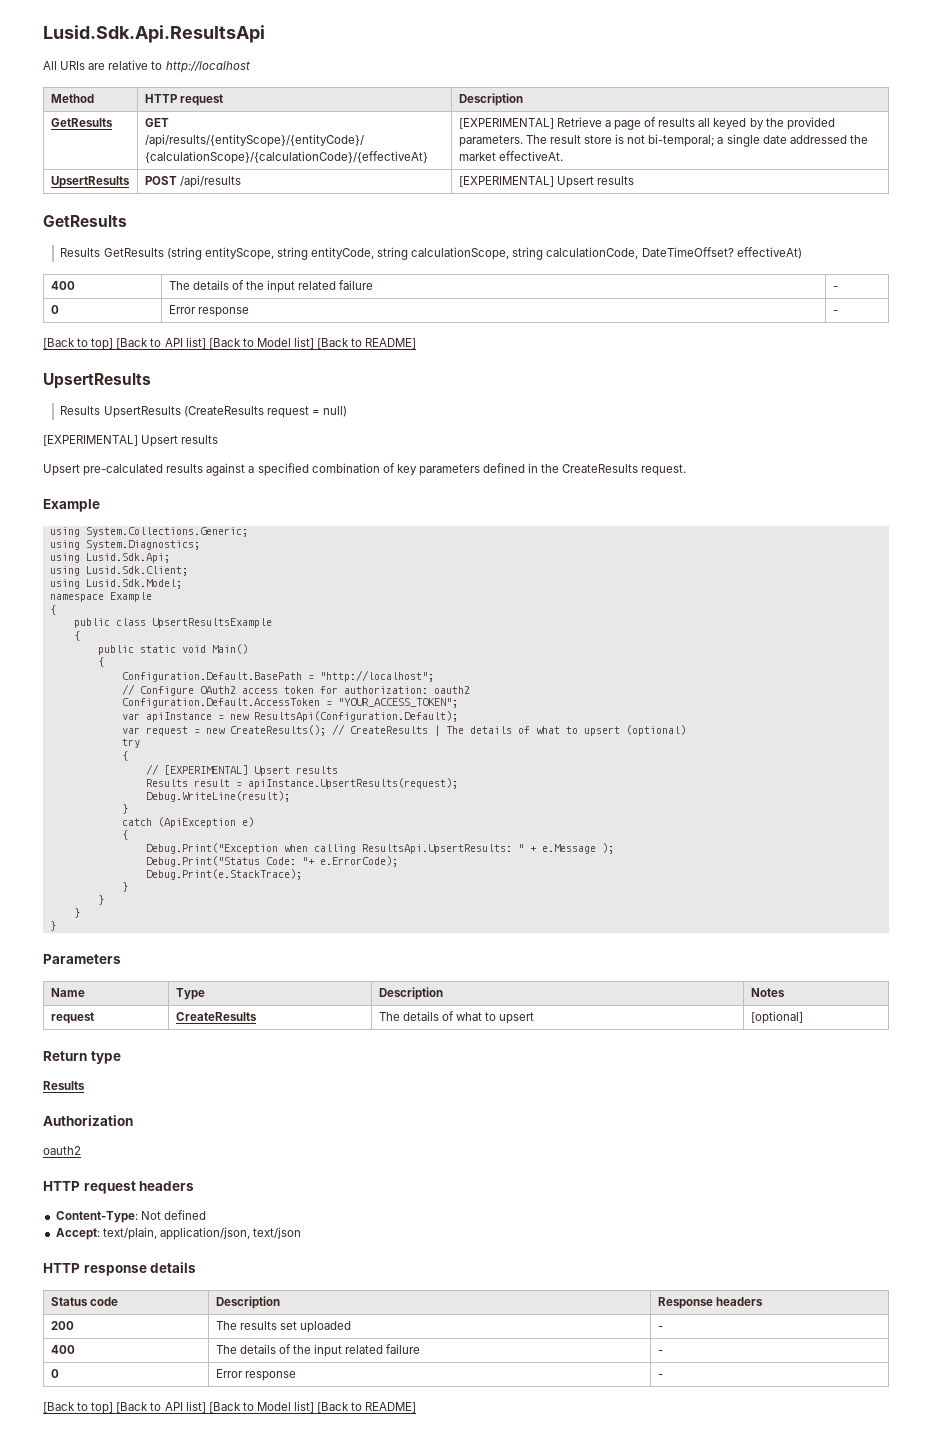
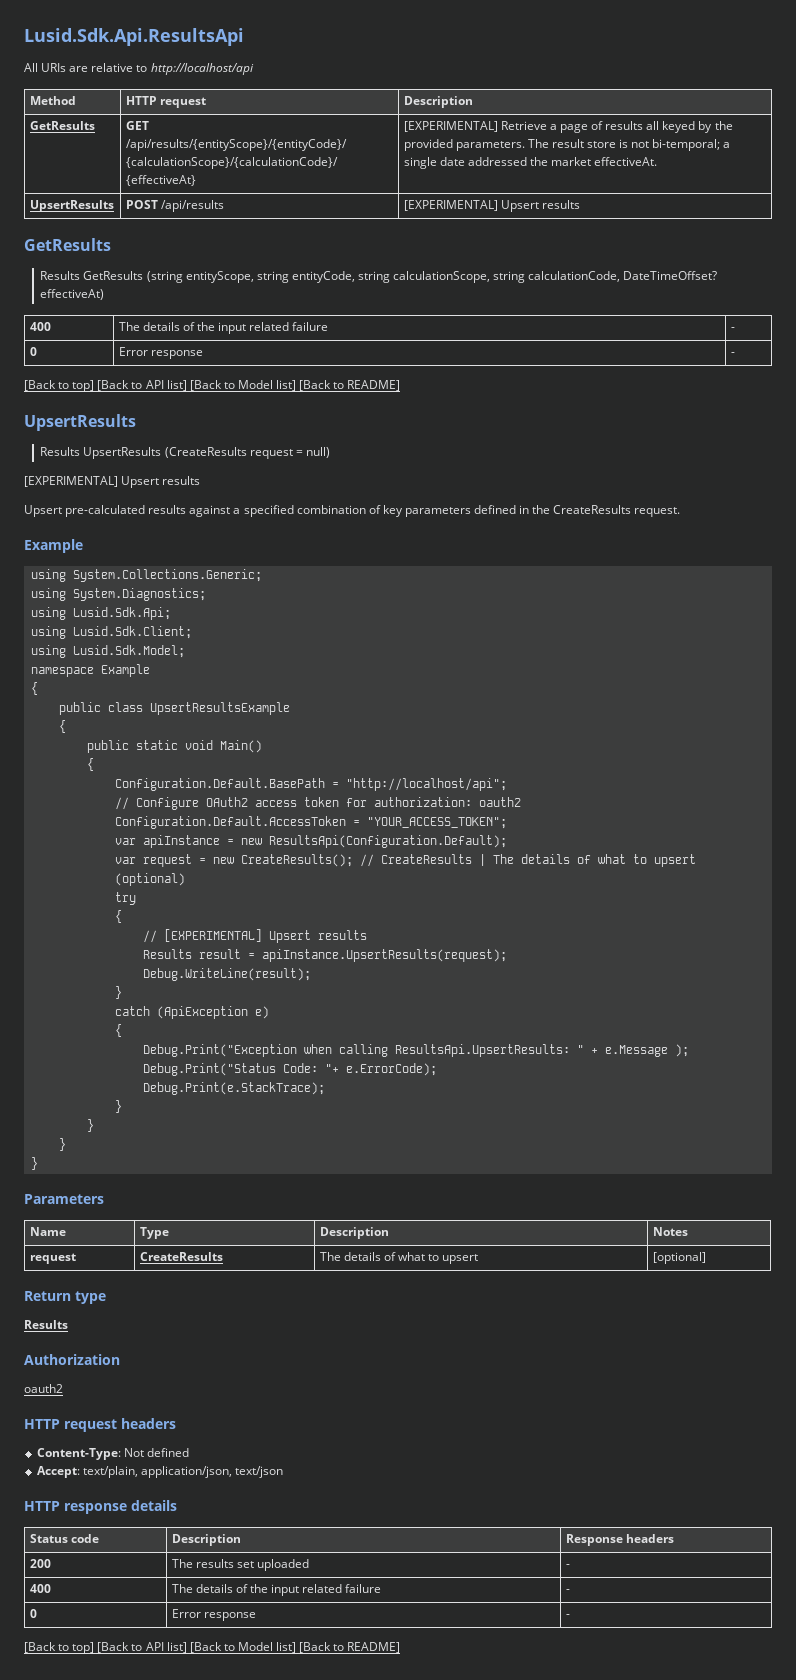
[165,61,250,73] http://localhost -> [150,63,254,75] http://localhost/api
[319,670,434,682] "http://localhost"; -> [345,778,507,791] "http://localhost/api";

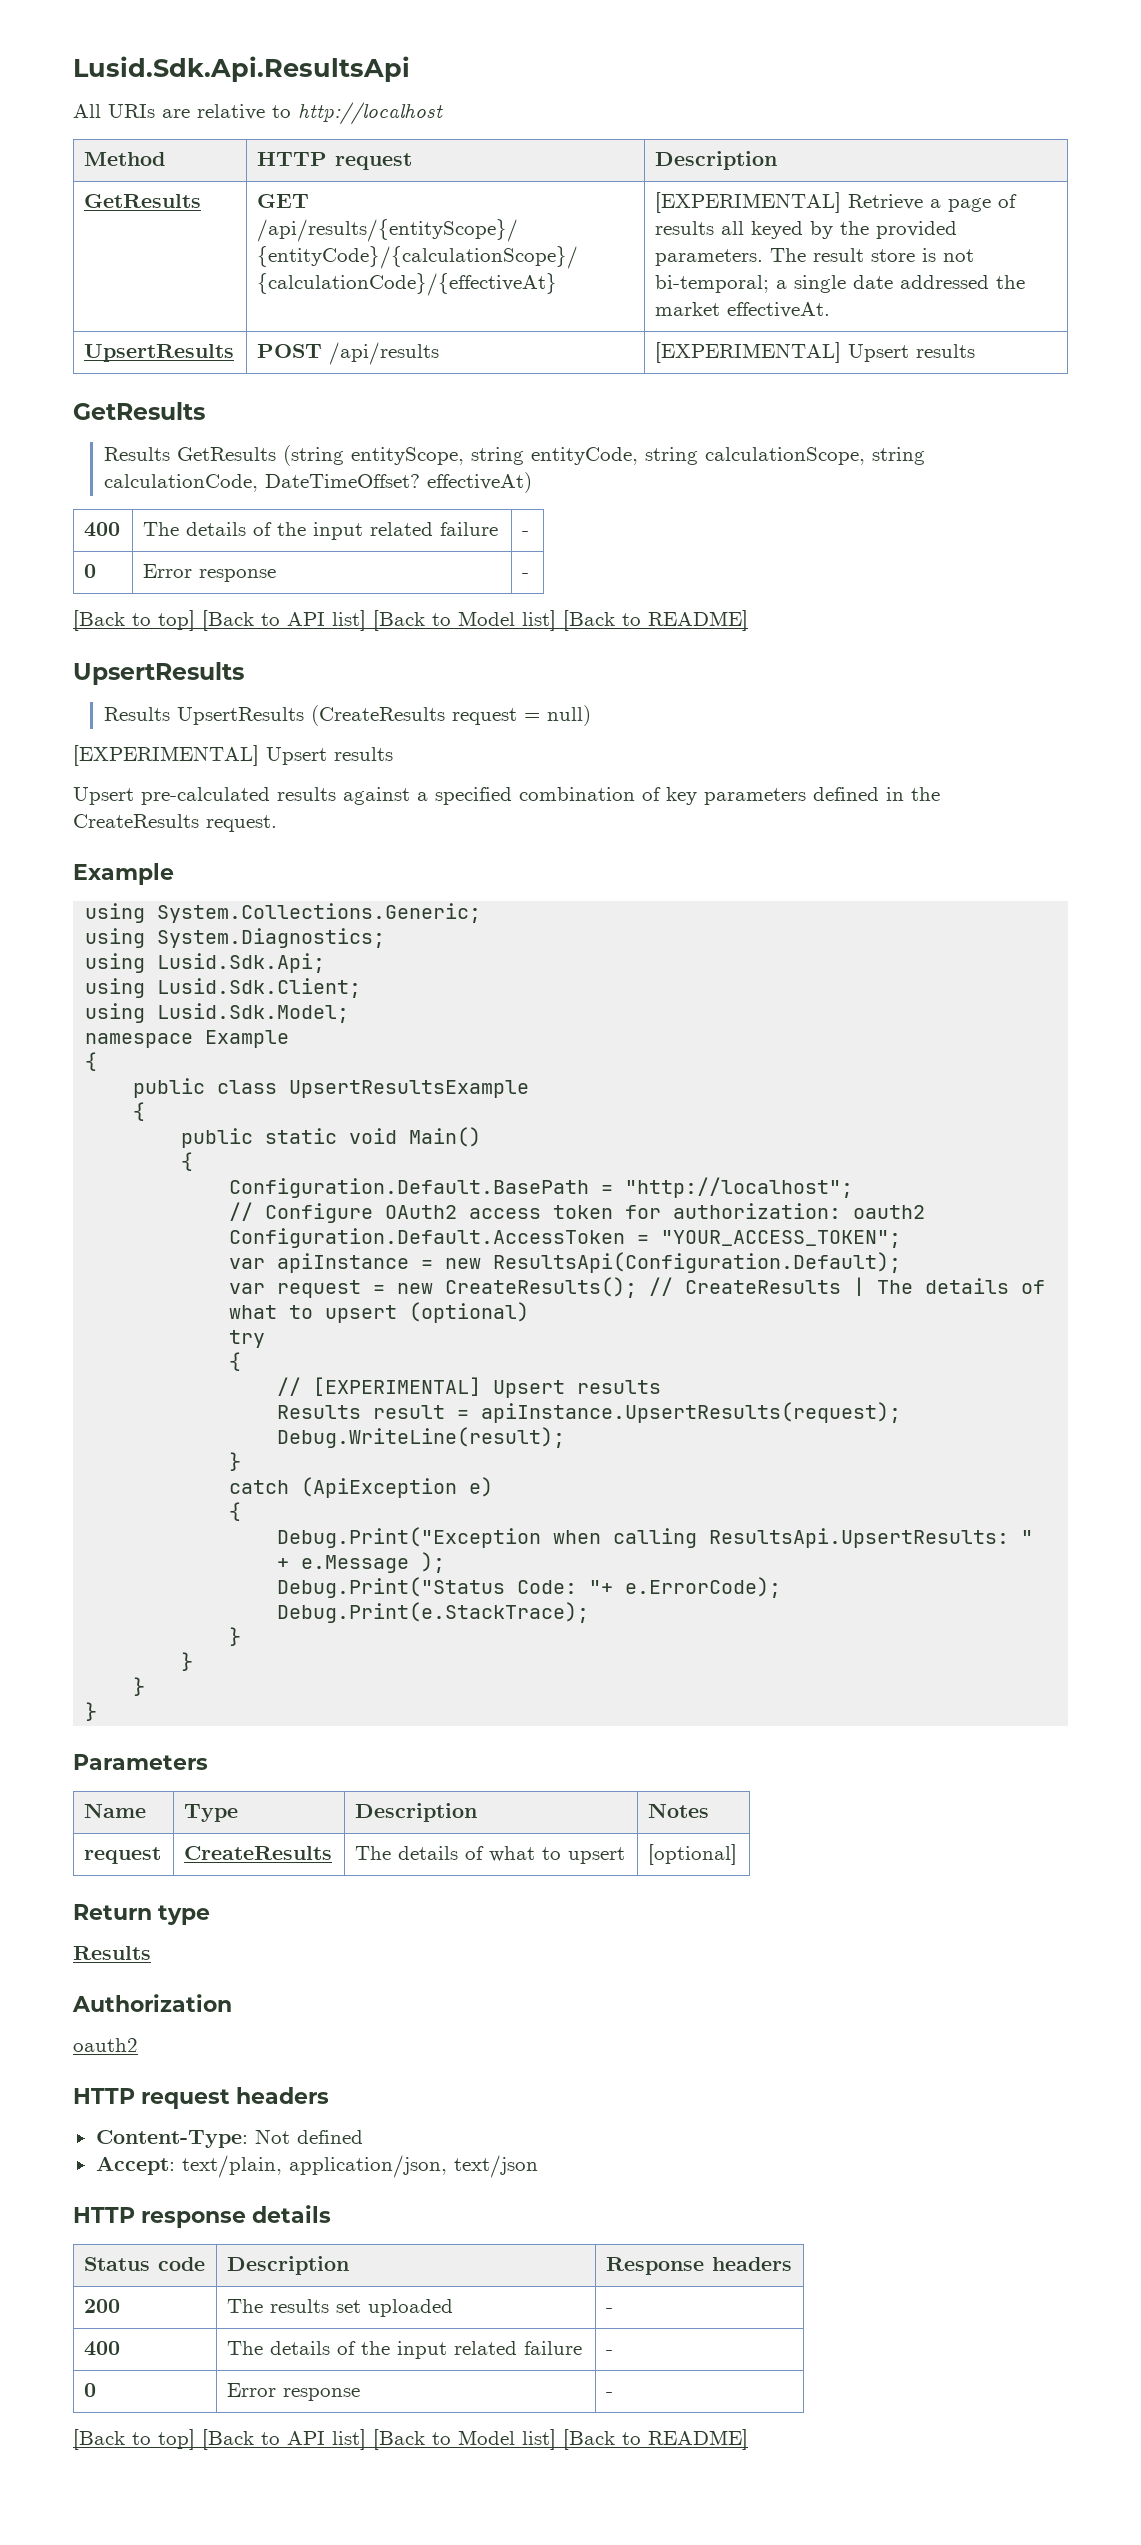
[150,63,254,75] http://localhost/api -> [298,102,443,125] http://localhost
[345,778,507,791] "http://localhost/api"; -> [625,1177,854,1198] "http://localhost";

